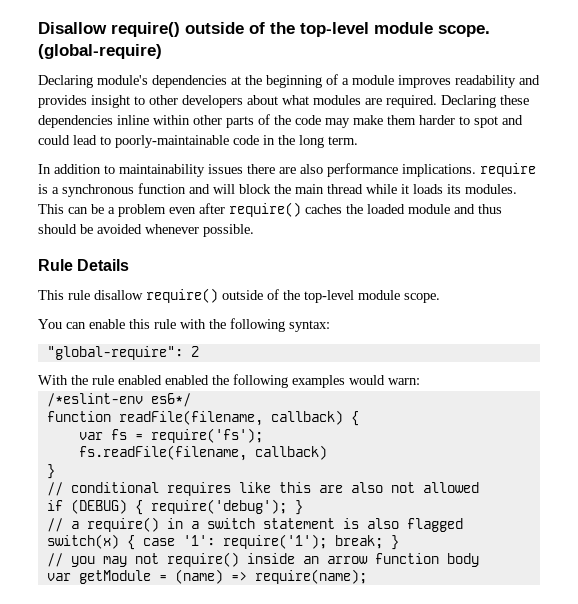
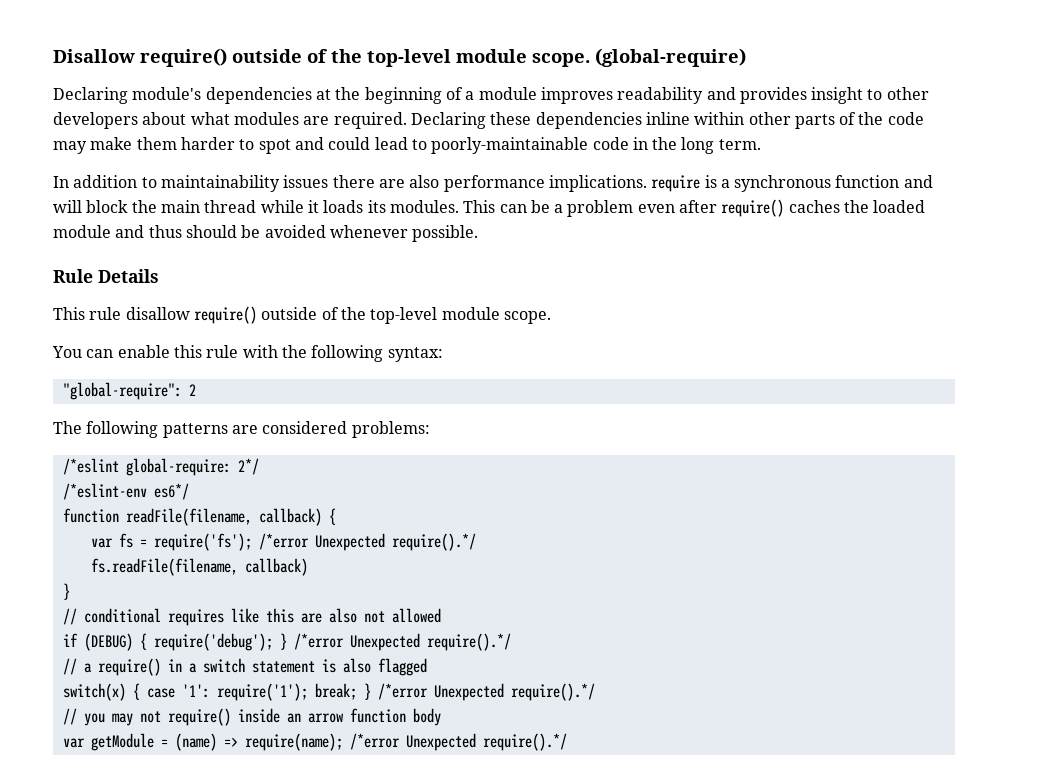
[38,374,420,388] With the rule enabled enabled the following examples would warn: -> [53,421,430,438] [62,458,259,476] The following patterns are considered problems: // /*eslint global-require: 2*/
(263, 435) none -> [258,533,476,551] /*error Unexpected require().*/
(303, 507) none -> [293,633,511,651] /*error Unexpected require().*/
(399, 542) none -> [377,683,595,701] /*error Unexpected require().*/
(367, 576) none -> [349,733,567,751] /*error Unexpected require().*/

